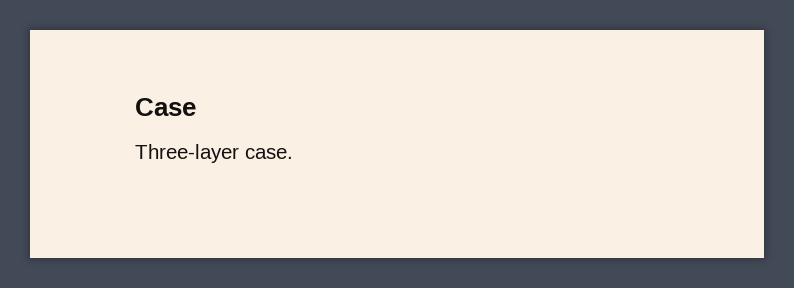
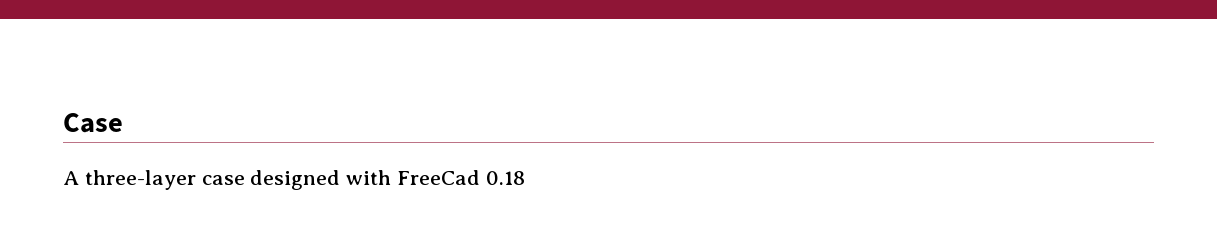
[135,144,293,163] Three-layer case. -> [63,170,525,190] A three-layer case designed with FreeCad 0.18

